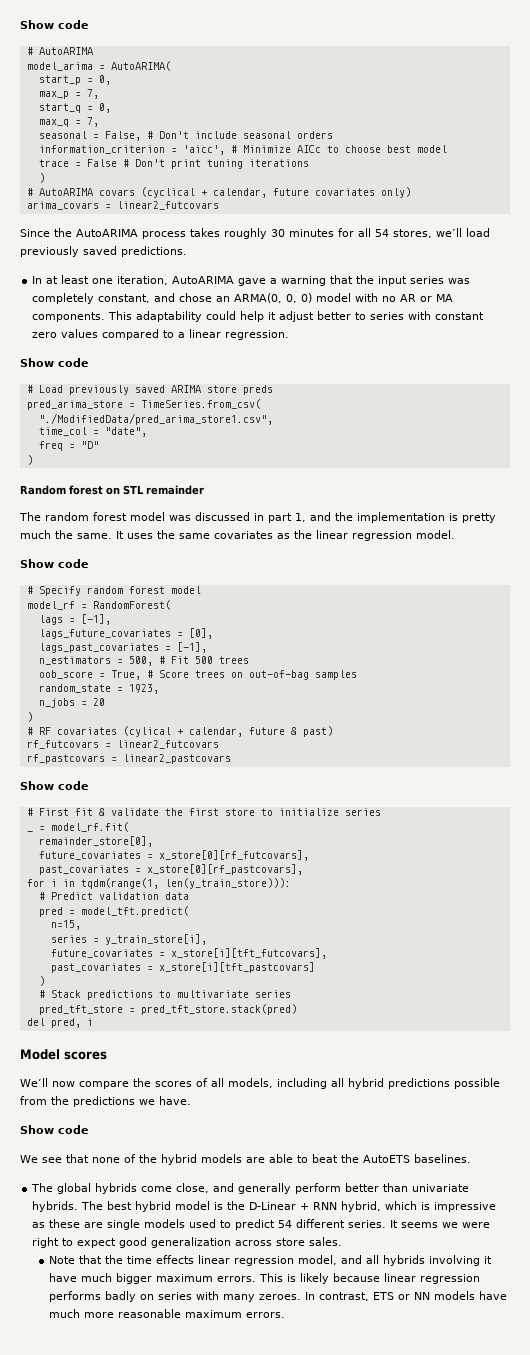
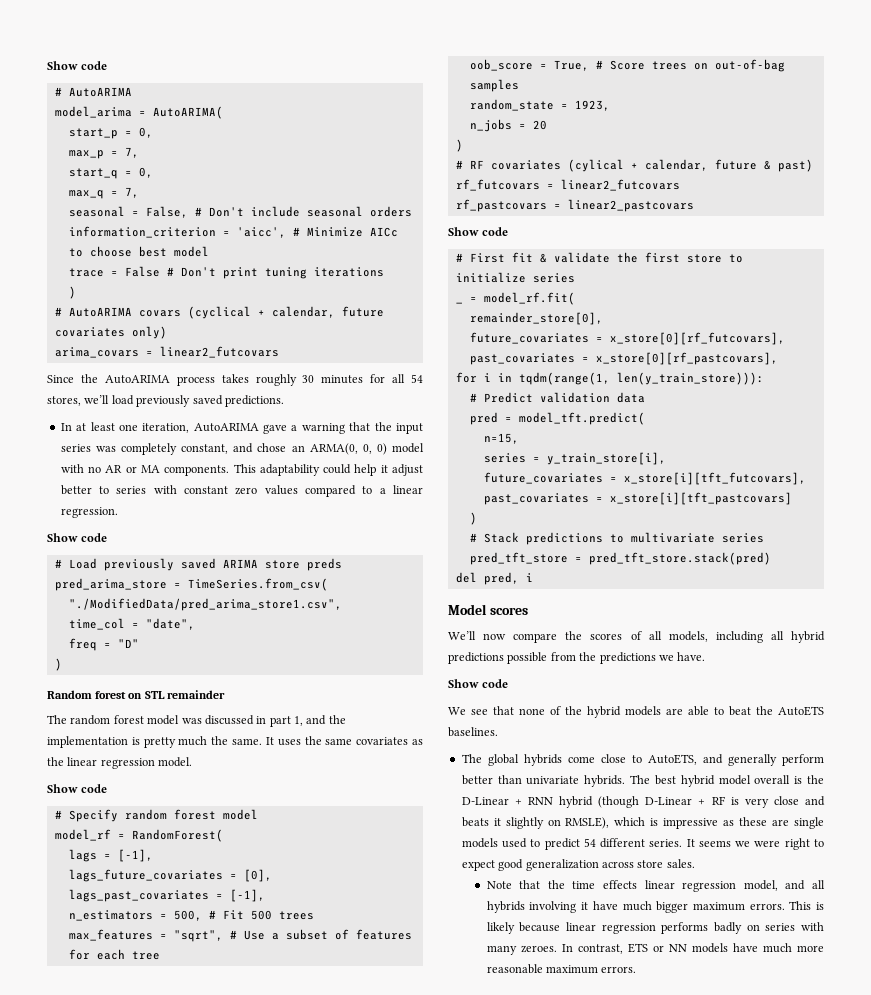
(249, 660) none -> [68,929,412,942] [68,949,160,960] // max_features = "sqrt", # Use a subset of features for each tree
[176,1183,210,1193] close, -> [600,754,697,765] close to AutoETS,
(211, 1205) none -> [754,775,791,784] overall
[341,1201,382,1212] hybrid, -> [559,796,825,808] [461,817,610,829] hybrid (though D-Linear + RF is very close and beats it slightly on RMSLE),

